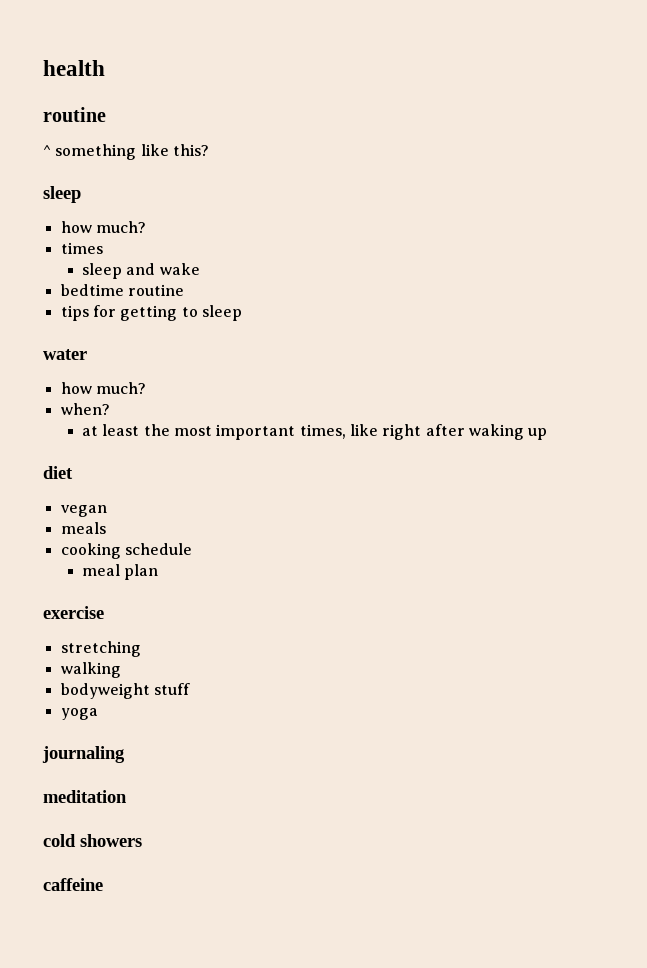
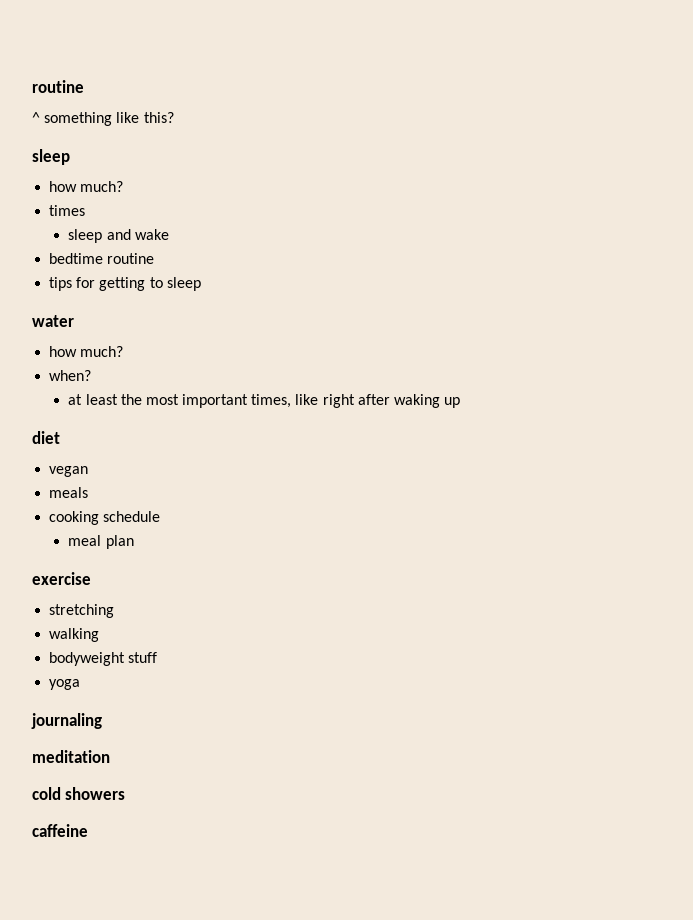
[43,60,105,76] health // -> (32, 86) none

